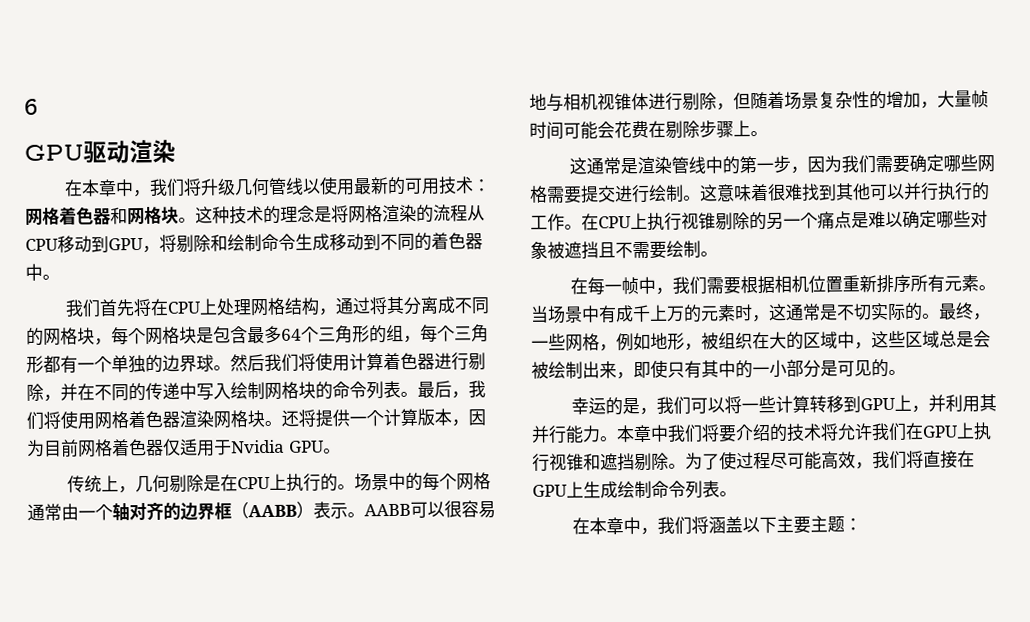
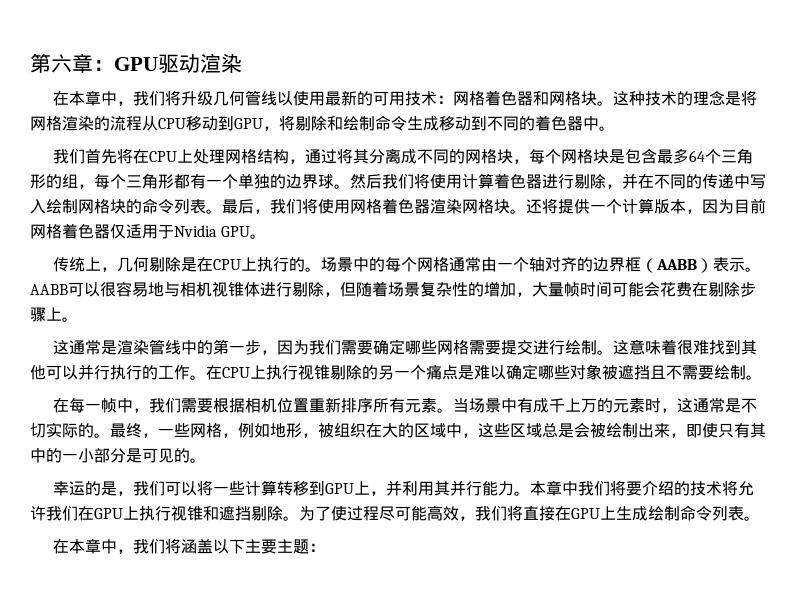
[24,98,38,115] 6 // -> [30,53,114,73] 第六章：

